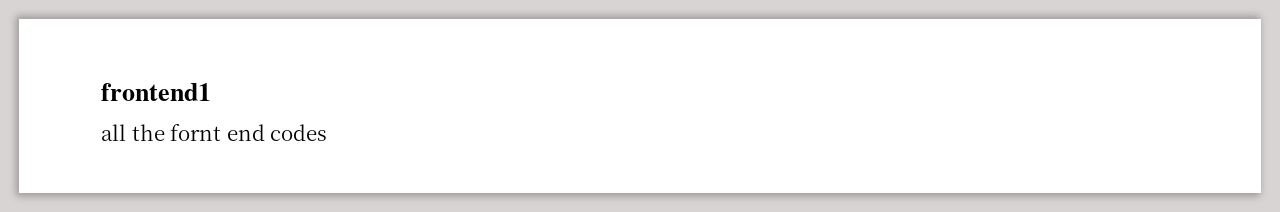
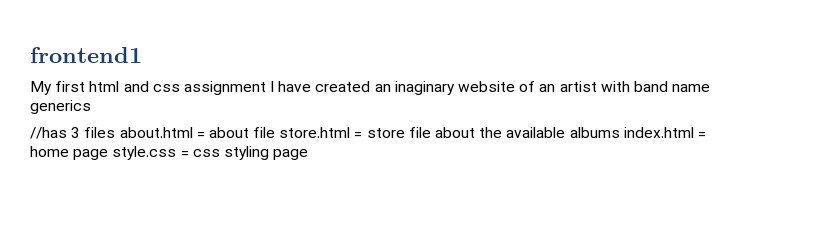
[101,124,328,141] all the fornt end codes -> [30,81,711,95] [30,100,91,114] [30,127,706,139] [30,146,309,160] My first html and css assignment I have created an inaginary website of an artist with band name generics // //has 3 files about.html = about file store.html = store file about the available albums index.html = home page style.css = css styling page

